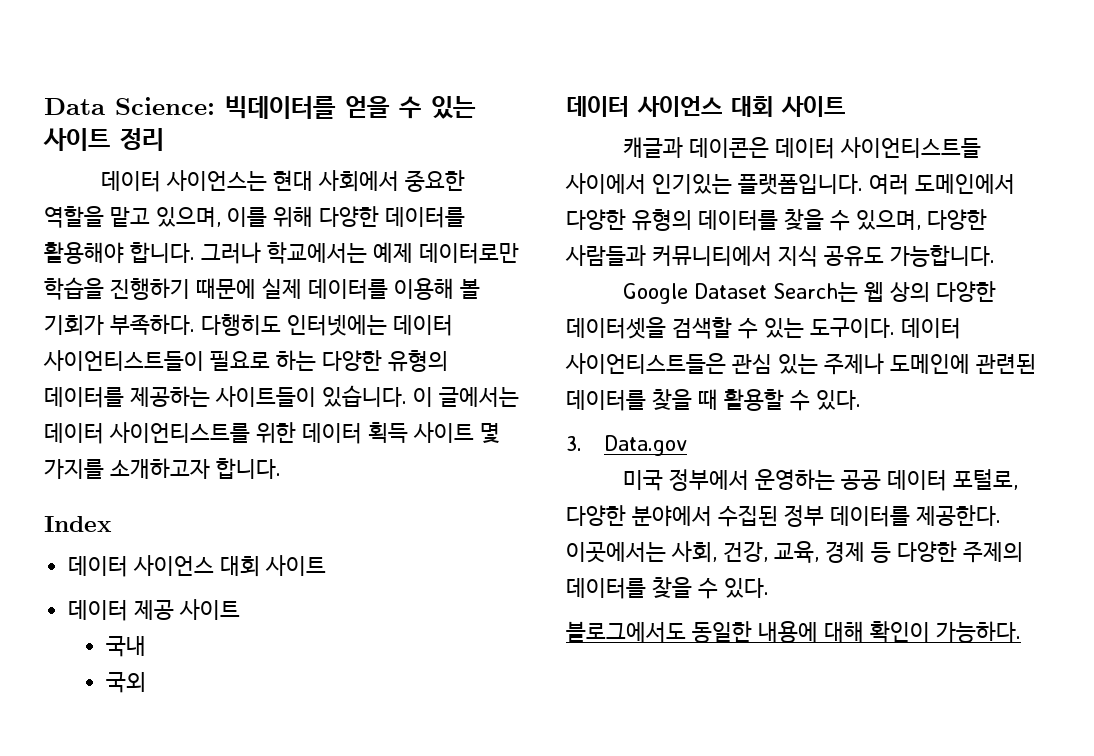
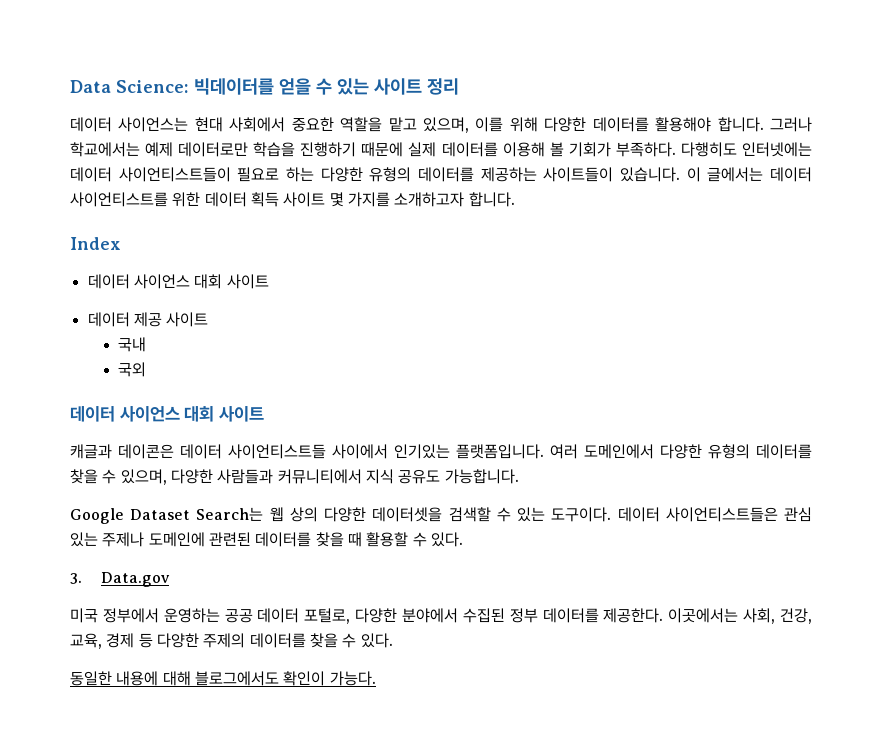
[566,621,686,642] 블로그에서도 -> (393, 640) none
[870,621,1021,643] 확인이 가능하다. -> [194,671,376,686] 블로그에서도 확인이 가능다.

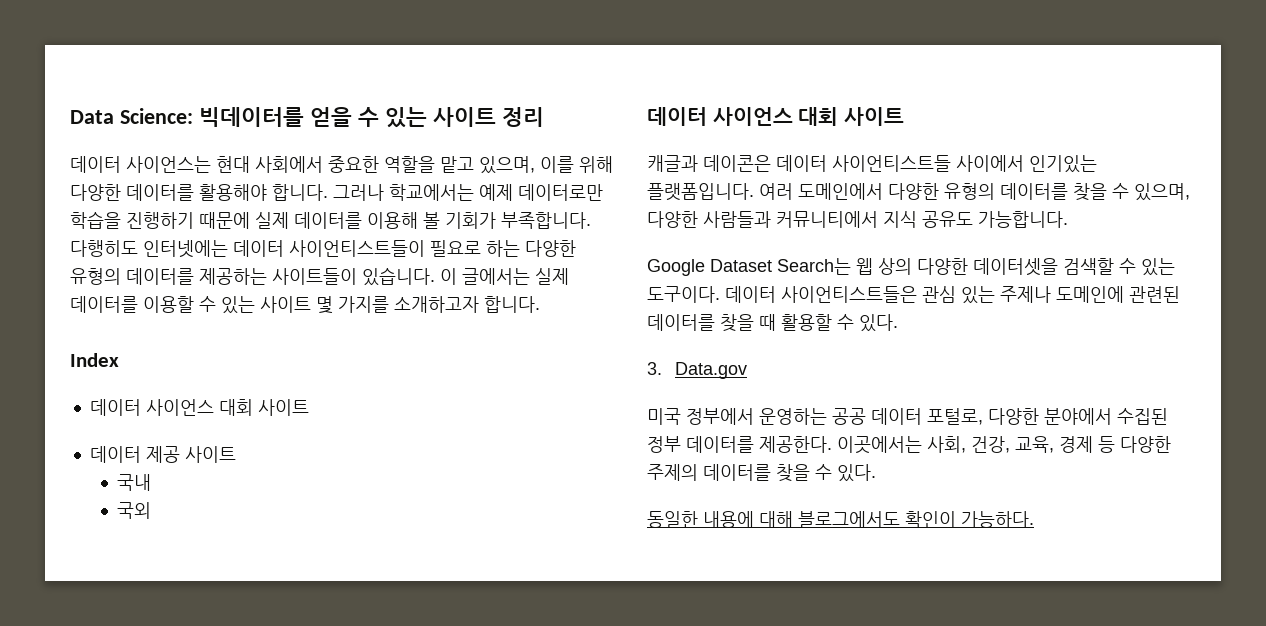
[615,142,676,157] 부족하다. -> [501,212,591,229] 부족합니다.
[769,167,812,182] [70,192,279,207] 데이터 사이언티스트를 위한 데이터 획득 -> [535,268,569,285] [70,296,255,314] 실제 데이터를 이용할 수 있는
[329,671,376,686] 가능다. -> [961,511,1034,528] 가능하다.

